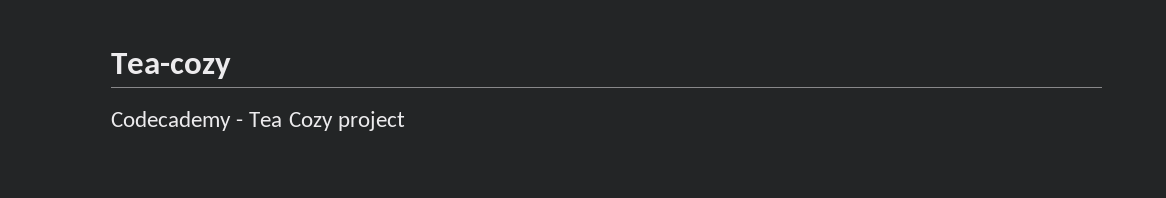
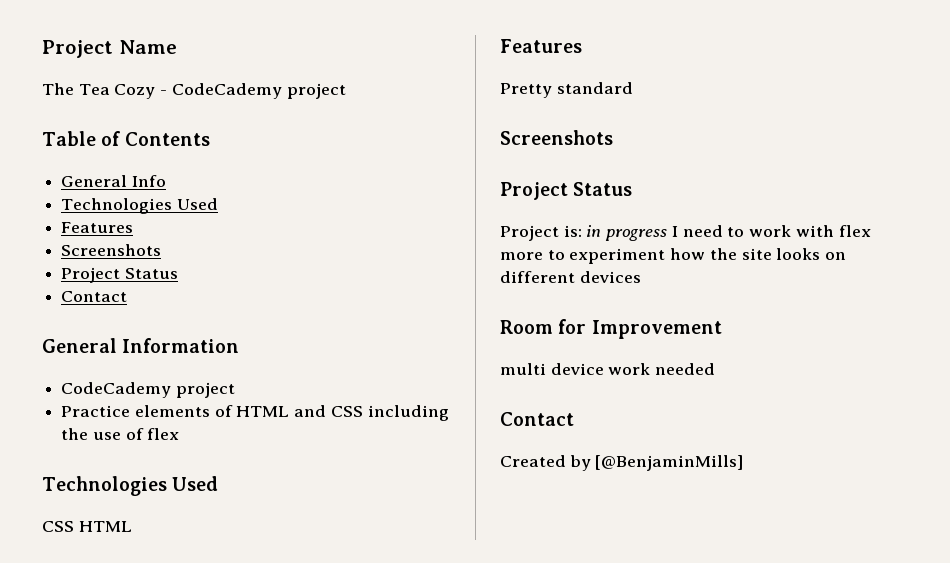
[111,53,231,79] [111,111,405,131] Tea-cozy // Codecademy - Tea Cozy project -> [42,40,177,58] [42,83,346,99] [42,131,210,146] [61,175,166,187] [61,198,218,214] [61,222,134,233] [61,244,162,256] [61,267,178,283] [61,291,128,302] [42,338,240,353] [61,382,235,398] [61,405,449,421] [61,428,180,440] [42,476,219,496] [42,521,132,532] [500,39,582,53] [500,82,633,98] [500,130,613,145] [500,182,633,200] [500,225,871,241] [500,248,847,264] [500,271,641,283] [500,319,722,339] [500,363,716,375] [500,412,574,426] [500,455,744,471] Project Name // The Tea Cozy - CodeCademy project // Table of Contents // General Info // Technologies Used // Features // Screenshots // Project Status // Contact // General Information // CodeCademy project // Practice elements of HTML and CSS including the use of flex // Technologies Used // CSS HTML // Features // Pretty standard // Screenshots // Project Status // Project is: in progress I need to work with flex more to experiment how the site looks on different devices // Room for Improvement // multi device work needed // Contact // Created by [@BenjaminMills]

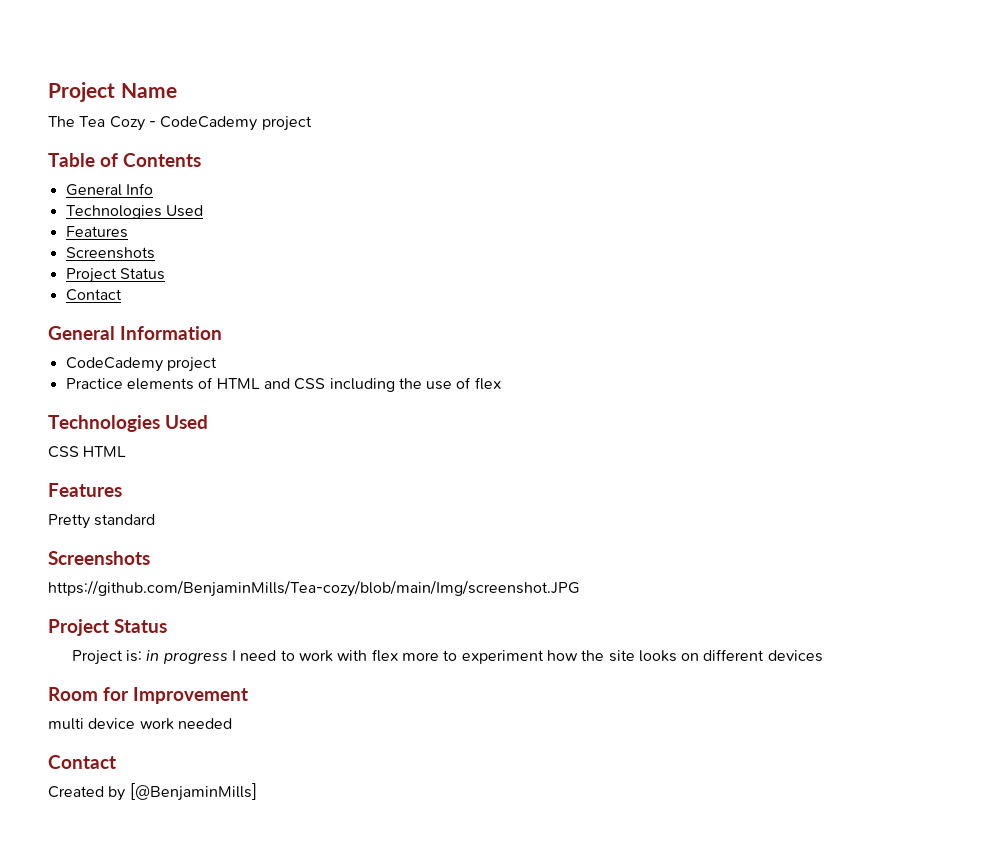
(613, 137) none -> [48,580,580,597] // https://github.com/BenjaminMills/Tea-cozy/blob/main/Img/screenshot.JPG

